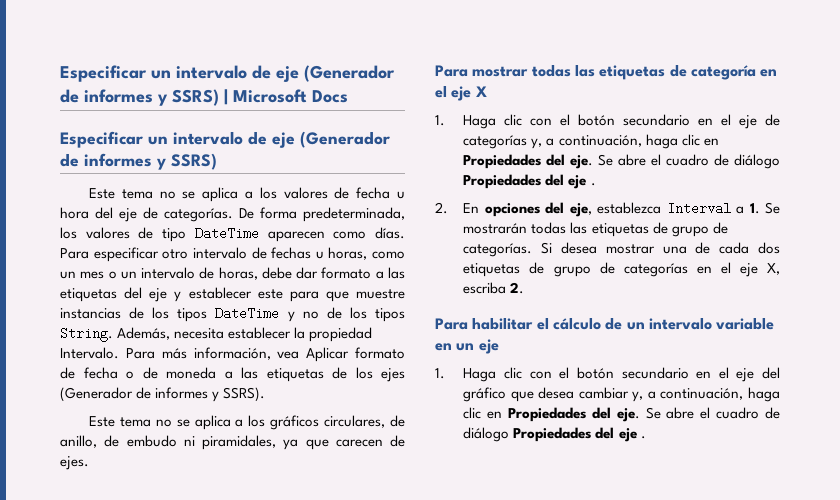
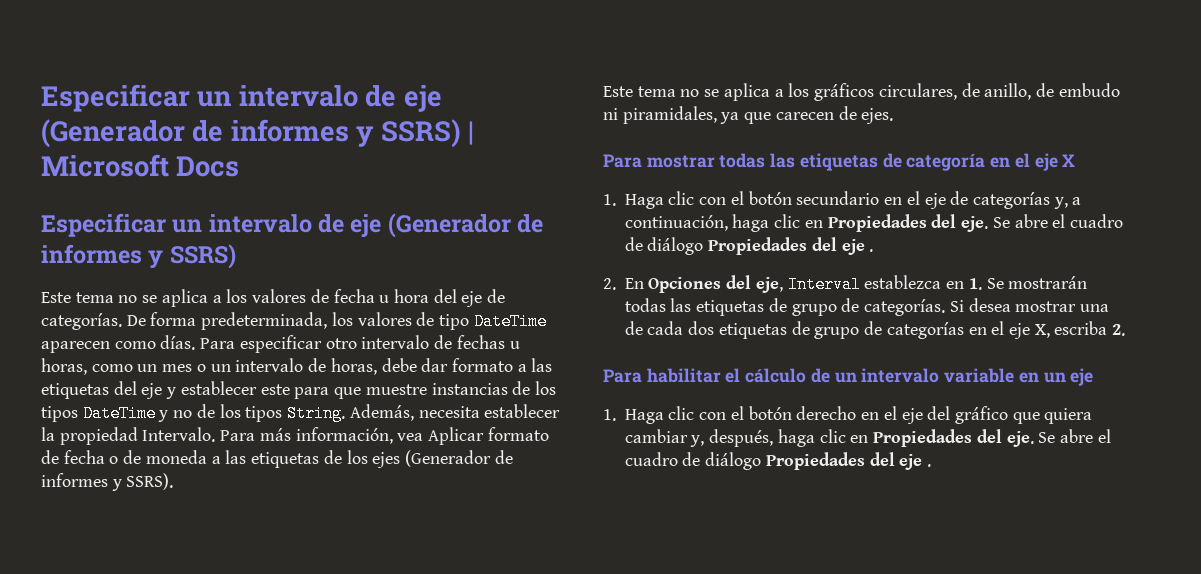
[484,203,540,217] opciones -> [648,277,722,293] Opciones
[597,202,745,215] establezca Interval a -> [787,275,965,293] Interval establezca en
[621,367,689,379] secundario -> [796,406,857,420] derecho
[538,387,575,399] desea -> [1044,408,1093,424] quiera
[647,388,744,400] a continuación, -> [709,429,774,447] después,

